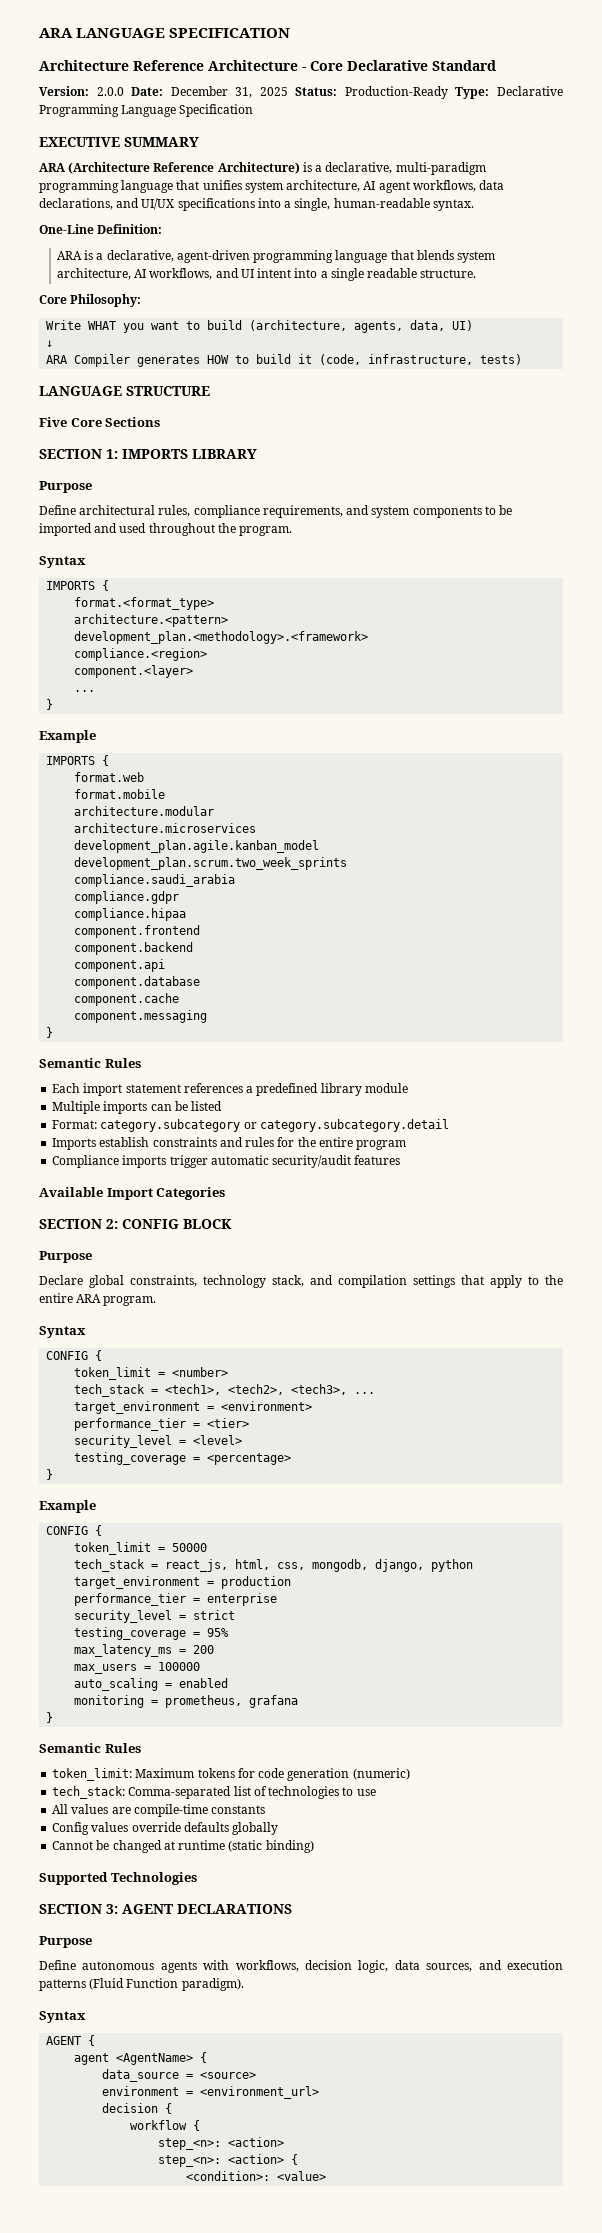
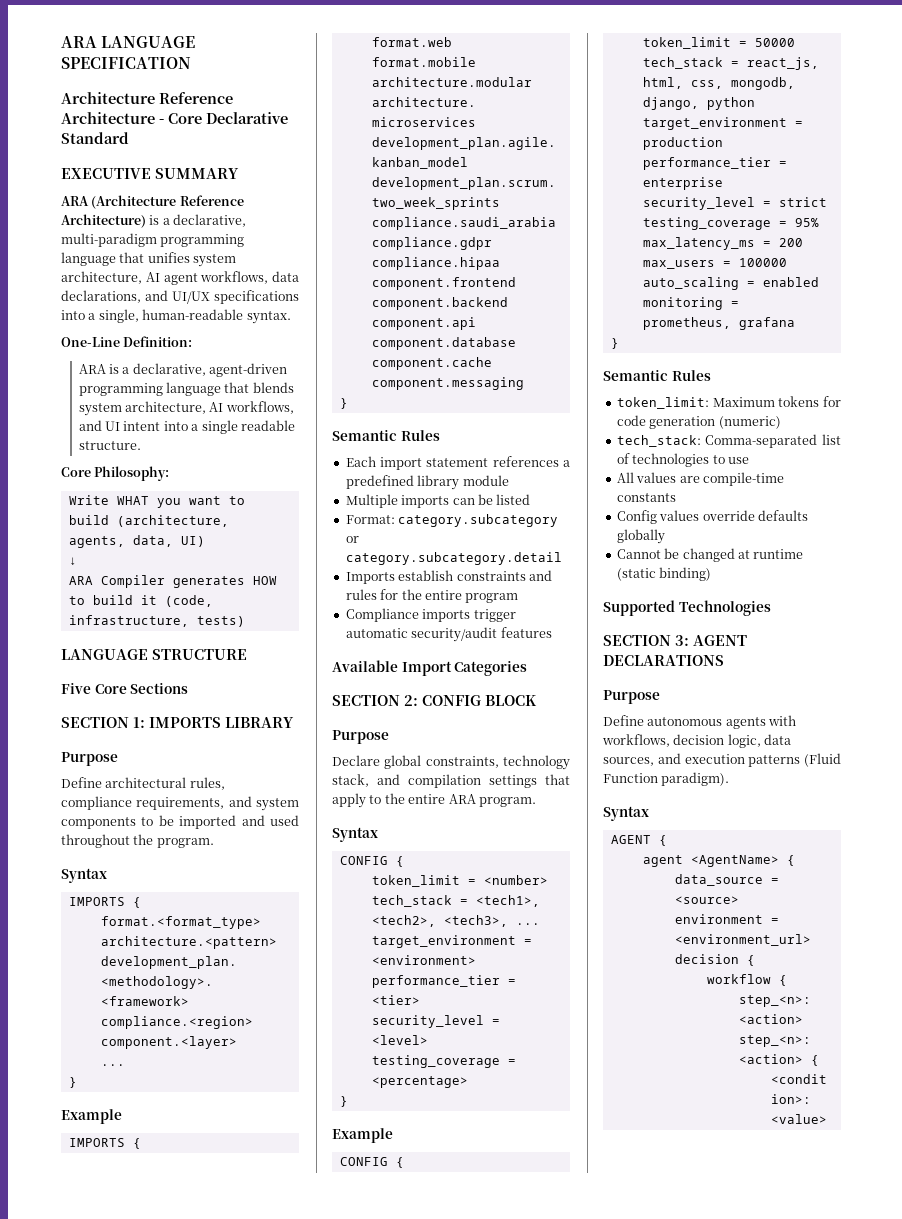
[39,86,563,99] [39,104,254,117] // Version: 2.0.0 Date: December 31, 2025 Status: Production-Ready Type: Declarative Programming Language Specification -> (129, 138) none

